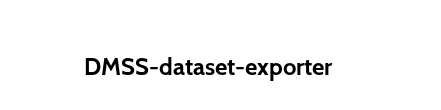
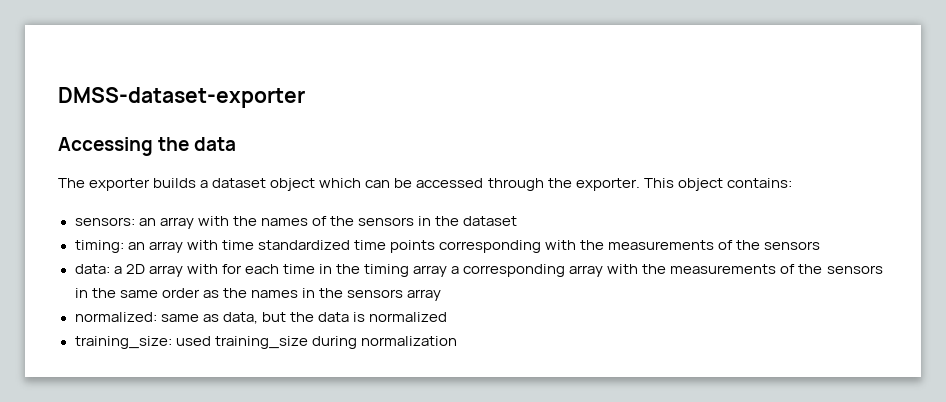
(333, 69) none -> [58,137,237,156] [58,178,792,191] [74,216,518,229] [74,240,821,253] [74,264,883,277] [74,288,442,301] [74,312,447,324] [74,336,457,349] // Accessing the data // The exporter builds a dataset object which can be accessed through the exporter. This object contains: // sensors: an array with the names of the sensors in the dataset // timing: an array with time standardized time points corresponding with the measurements of the sensors // data: a 2D array with for each time in the timing array a corresponding array with the measurements of the sensors in the same order as the names in the sensors array // normalized: same as data, but the data is normalized // training_size: used training_size during normalization

